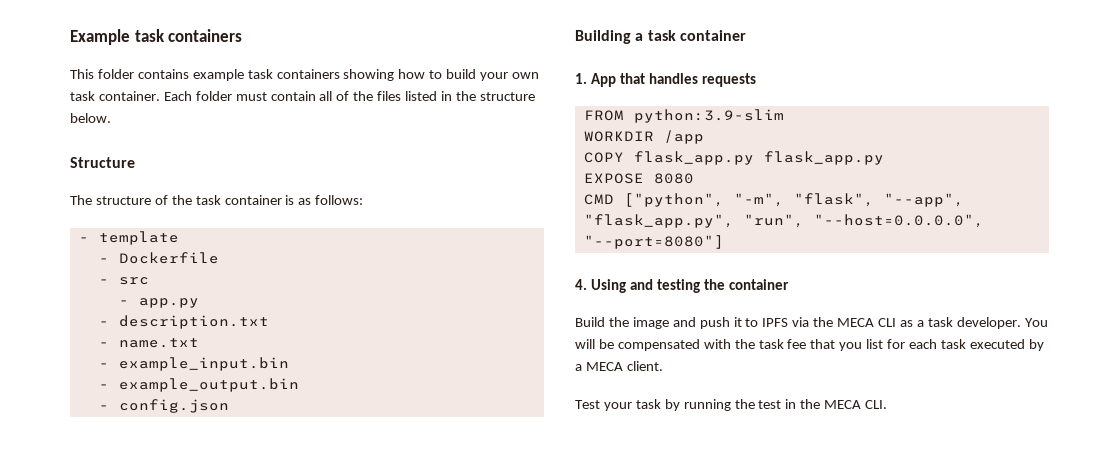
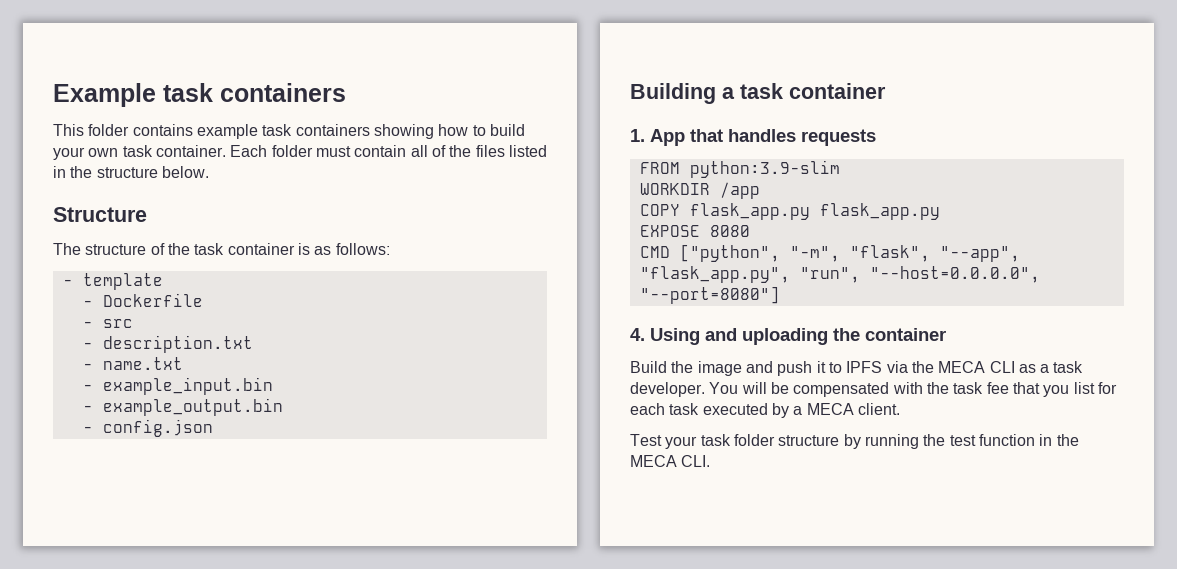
[118,298,199,308] // - app.py -> (133, 323) none
[657,279,701,293] testing -> [742,328,828,345] uploading
(661, 404) none -> [733,434,840,446] folder structure
(782, 404) none -> [978,434,1035,446] function

